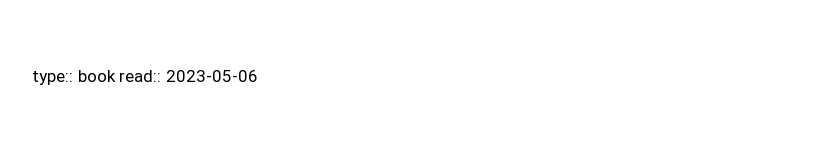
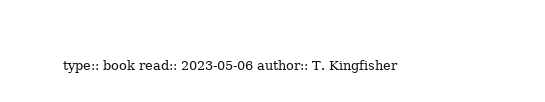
(258, 76) none -> [257,60,398,73] author:: T. Kingfisher

